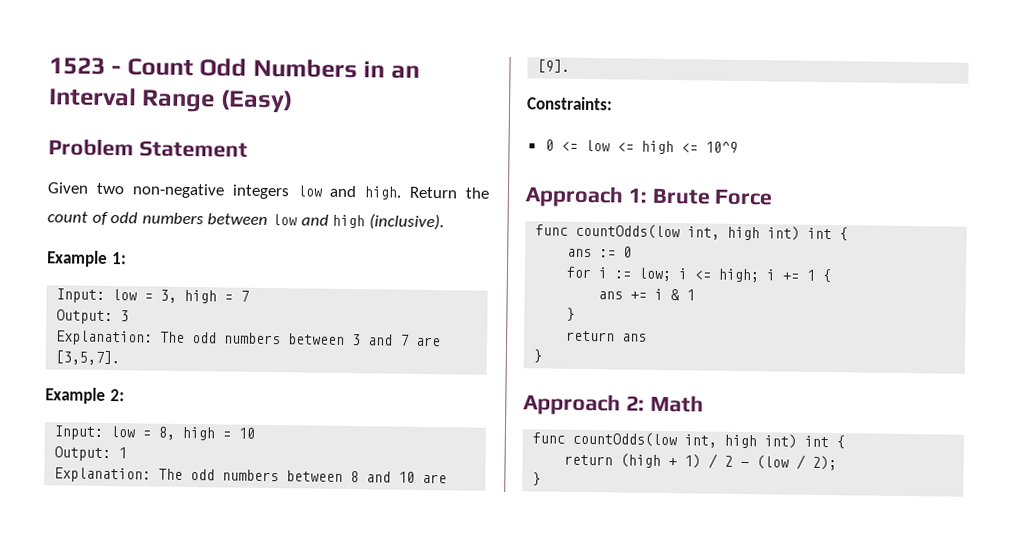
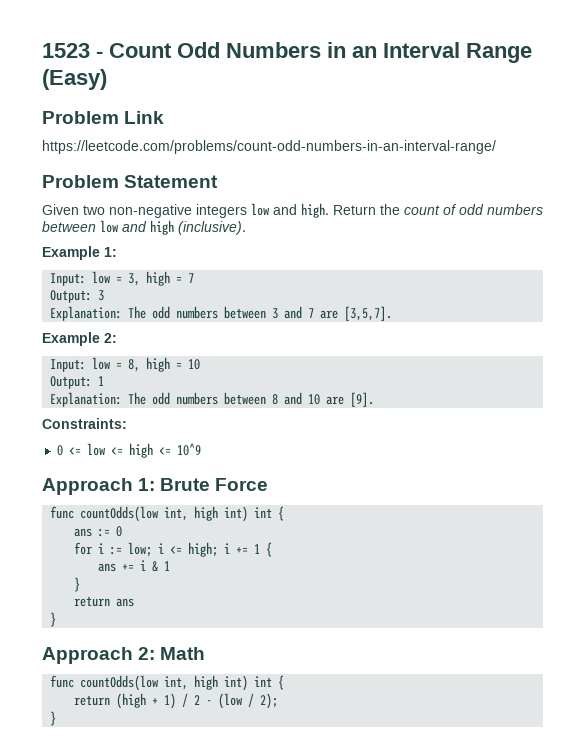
(293, 101) none -> [42,111,165,124] [42,140,496,154] // Problem Link // https://leetcode.com/problems/count-odd-numbers-in-an-interval-range/

